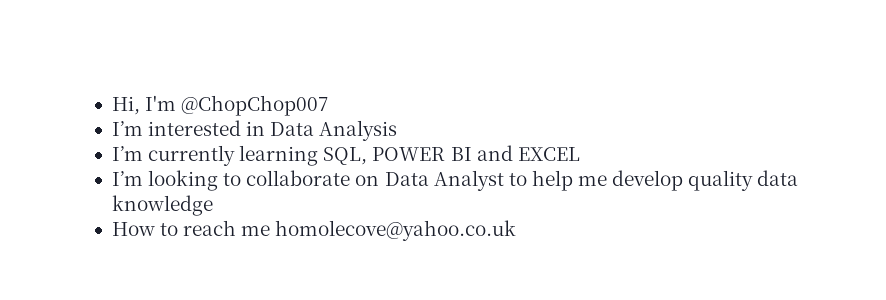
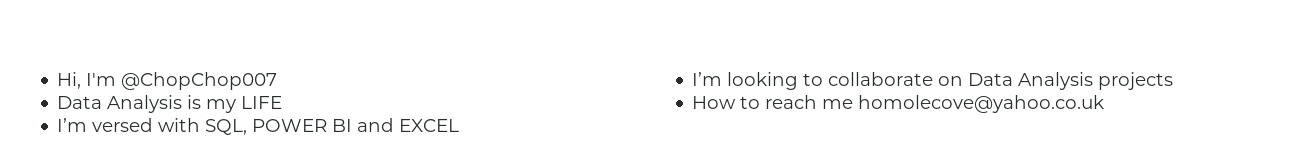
[111,120,398,141] [111,145,319,166] I’m interested in Data Analysis // I’m currently learning -> [57,95,283,113] [57,118,201,132] Data Analysis is my LIFE // I’m versed with
[433,170,799,191] [111,195,213,216] Analyst to help me develop quality data knowledge -> [1018,72,1174,90] Analysis projects

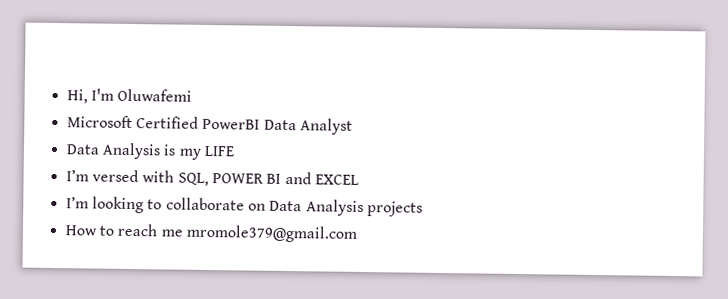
[121,72,278,90] @ChopChop007 -> [117,88,193,102] [66,115,353,135] Oluwafemi // Microsoft Certified PowerBI Data Analyst
[858,95,1105,113] homolecove@yahoo.co.uk -> [185,224,357,243] mromole379@gmail.com

